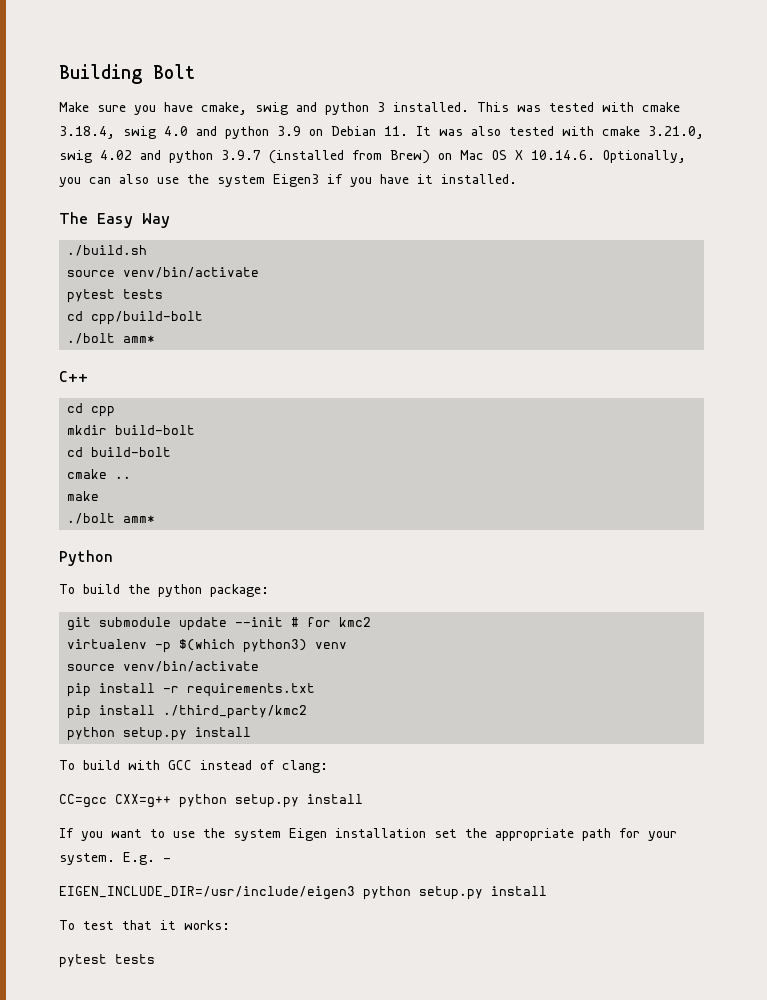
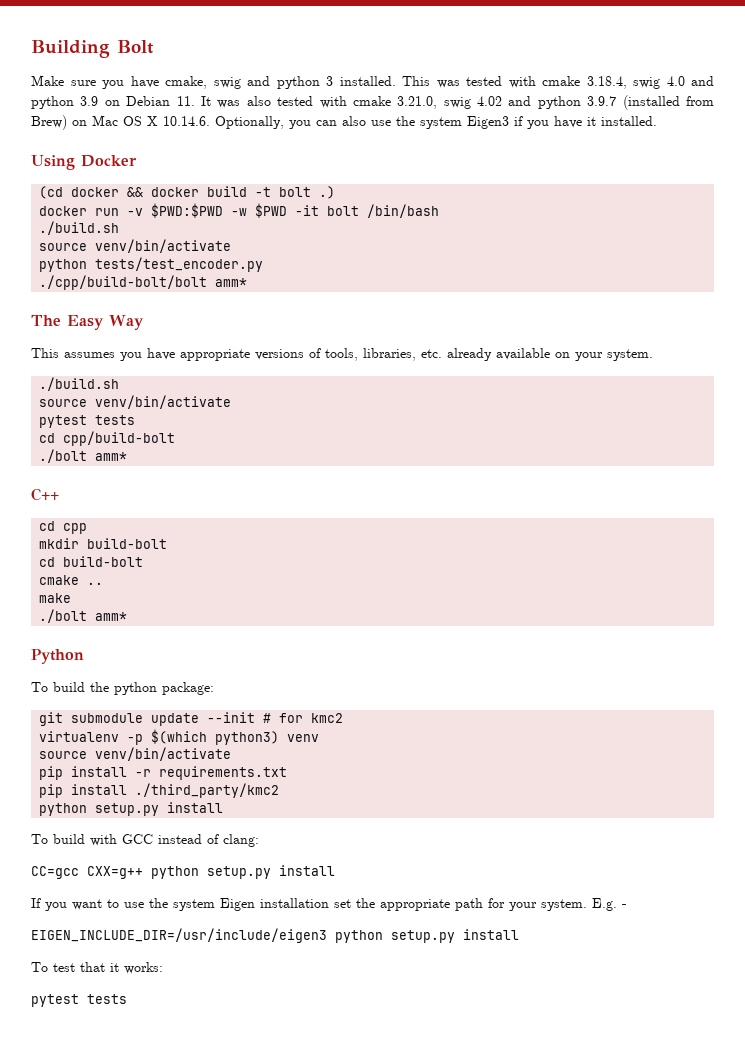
[59,212,170,228] The Easy Way -> [31,155,137,170] [39,186,336,199] [39,203,440,218] [39,221,120,235] [39,239,232,253] [39,257,264,272] [39,275,248,290] [31,315,144,330] [31,348,653,361] Using Docker // (cd docker && docker build -t bolt .) // docker run -v $PWD:$PWD -w $PWD -it bolt /bin/bash // ./build.sh // source venv/bin/activate // python tests/test_encoder.py // ./cpp/build-bolt/bolt amm* // The Easy Way // This assumes you have appropriate versions of tools, libraries, etc. already available on your system.

